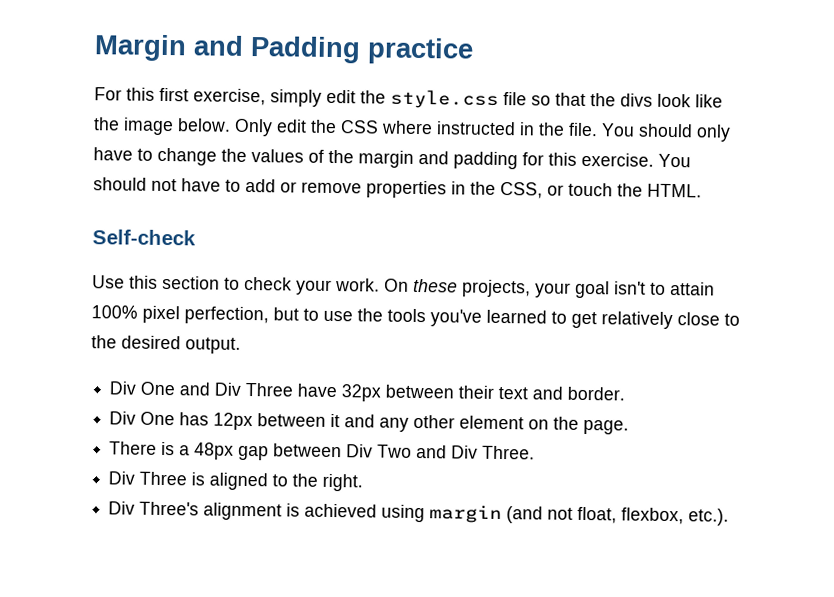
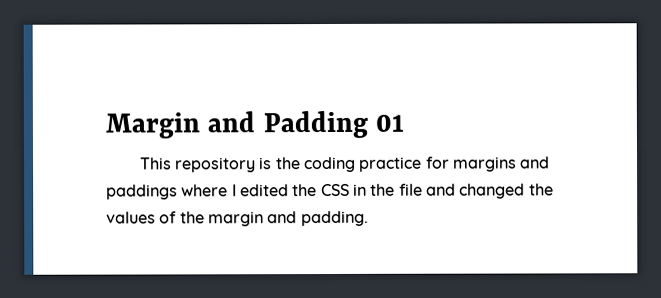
[367,37,474,65] [94,87,723,109] [93,117,731,142] [93,147,217,166] practice // For this first exercise, simply edit the style.css file so that the divs look like the image below. Only edit the CSS where instructed in the file. You should only have to change -> [375,114,405,132] [139,156,551,173] [106,183,526,200] 01 // This repository is the coding practice for margins and paddings where I edited the CSS in the file and changed
[453,151,691,170] [93,177,702,199] [92,229,196,246] [92,275,715,299] [91,305,740,330] [91,335,241,354] [109,381,626,402] [109,411,630,435] [109,441,536,461] [108,471,364,492] [108,501,730,526] padding for this exercise. You should not have to add or remove properties in the CSS, or touch the HTML. // Self-check // Use this section to check your work. On these projects, your goal isn't to attain 100% pixel perfection, but to use the tools you've learned to get relatively close to the desired output. // Div One and Div Three have 32px between their text and border. // Div One has 12px between it and any other element on the page. // There is a 48px gap between Div Two and Div Three. // Div Three is aligned to the right. // Div Three's alignment is achieved using margin (and not float, flexbox, etc.). -> [300,210,369,227] padding.

